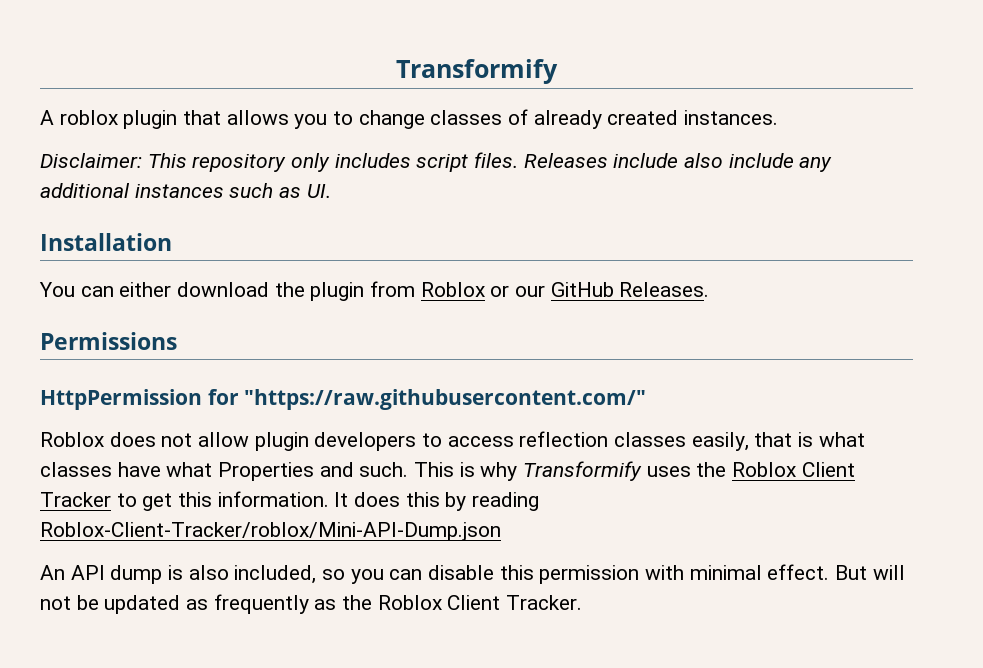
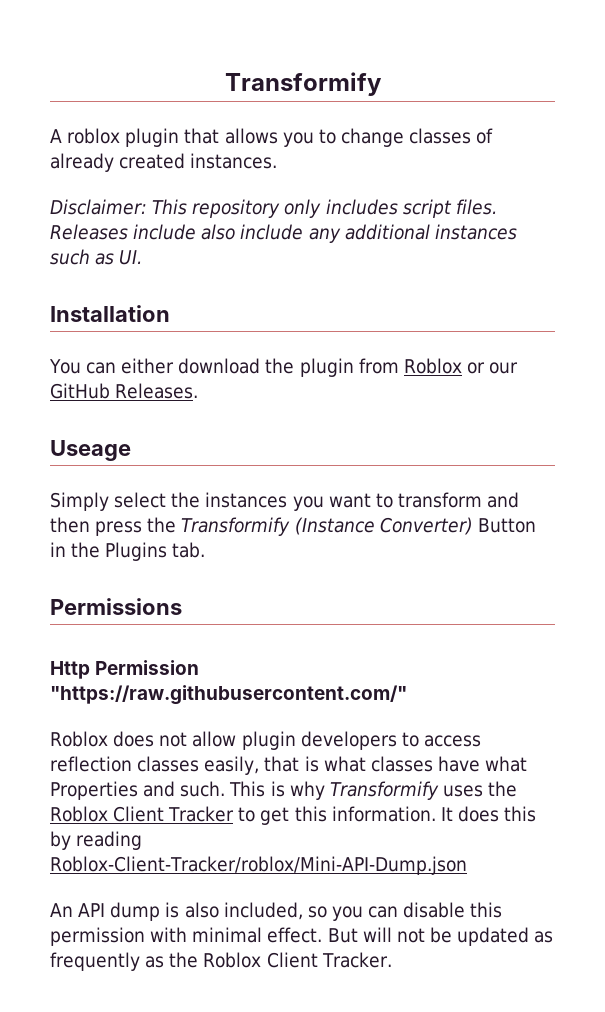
(710, 289) none -> [50,440,131,461] [50,492,520,511] [50,517,536,536] [50,542,206,561] // Useage // Simply select the instances you want to transform and then press the Transformify (Instance Converter) Button in the Plugins tab.
[40,389,239,410] HttpPermission for -> [50,660,200,679] Http Permission

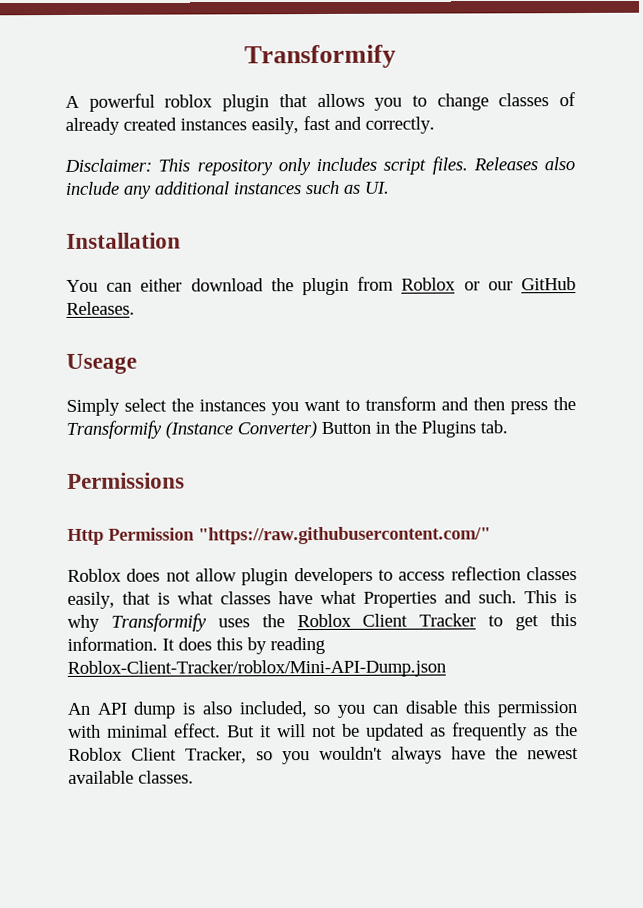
(62, 136) none -> [88,93,155,112] powerful
[190,153,278,169] instances. -> [180,115,435,135] instances easily, fast and correctly.
[133,224,197,240] include -> (538, 164) none
(358, 935) none -> [260,725,272,738] it
[321,952,392,968] Tracker. -> [185,746,579,765] [68,770,194,784] Tracker, so you wouldn't always have the newest available classes.

